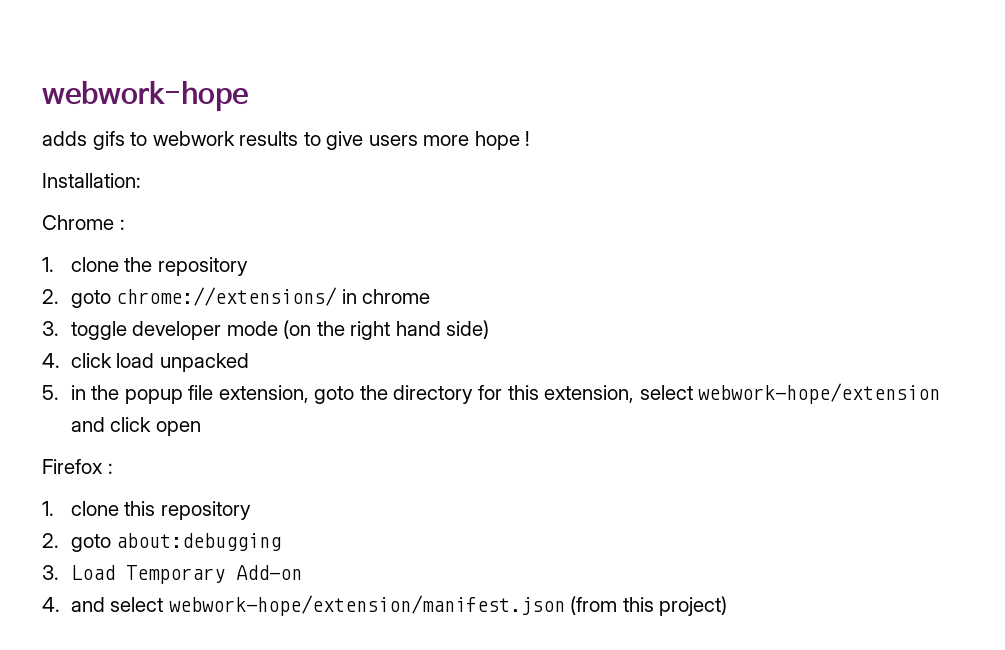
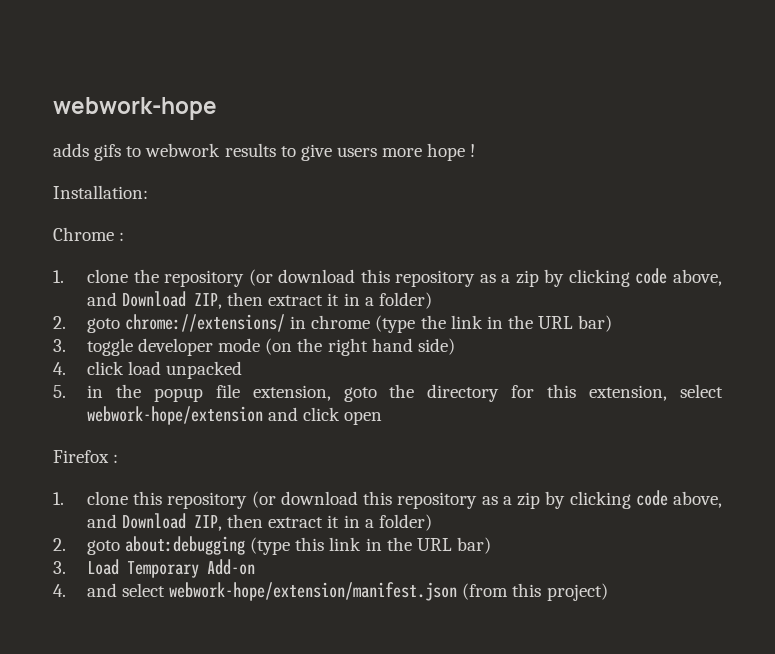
(248, 266) none -> [248,268,722,287] [86,291,432,309] (or download this repository as a zip by clicking code above, and Download ZIP, then extract it in a folder)
(431, 296) none -> [375,315,613,333] (type the link in the URL bar)
[42,533,282,552] // 2. goto about:debugging -> [251,490,722,509] [86,513,432,531] [53,536,492,555] (or download this repository as a zip by clicking code above, and Download ZIP, then extract it in a folder) // 2. goto about:debugging (type this link in the URL bar)

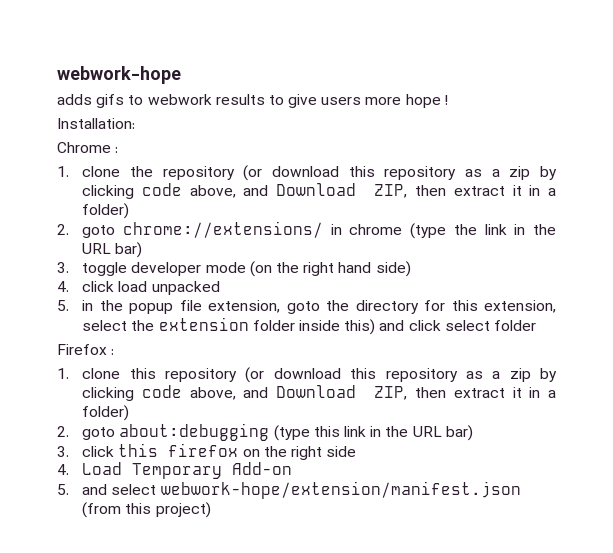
[86,406,383,425] webwork-hope/extension and click open -> [131,317,536,335] the extension folder inside this) and click select folder
(66, 567) none -> [82,443,357,460] [57,464,69,475] click this firefox on the right side // 4.
[53,584,66,597] 4. -> [57,484,69,495] 5.

